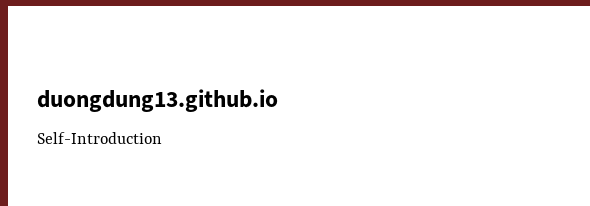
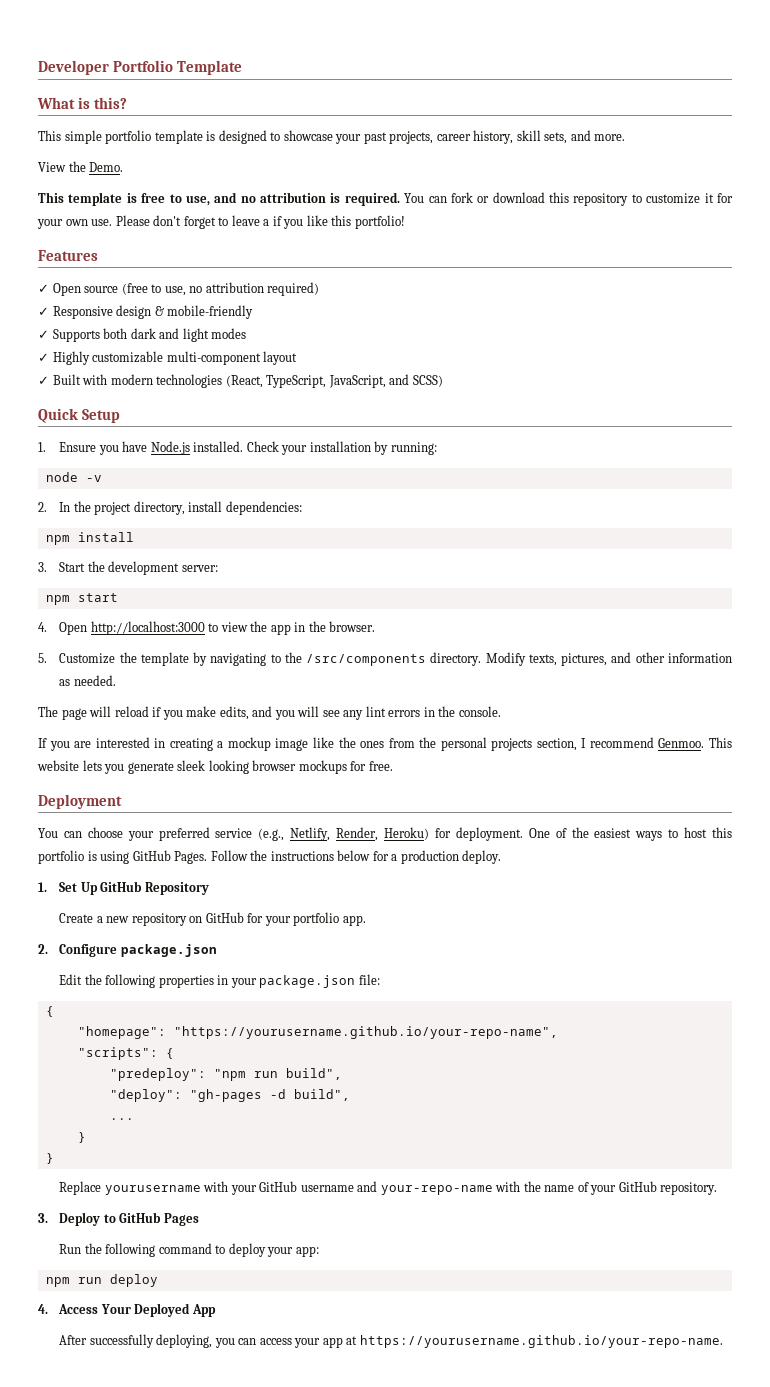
[37,89,278,112] [37,132,162,144] duongdung13.github.io // Self-Introduction -> [38,60,243,75] [37,97,127,109] [38,130,626,144] [38,161,124,172] [38,192,734,206] [37,215,405,229] [38,250,98,261] [38,282,320,296] [38,305,254,319] [38,328,247,342] [38,351,298,365] [38,374,443,388] [38,408,120,423] [38,441,437,455] [45,472,102,482] [38,501,302,515] [45,532,134,545] [38,561,218,575] [45,593,118,605] [38,621,376,635] [38,652,733,666] [59,675,116,686] [38,706,501,720] [38,737,732,751] [37,760,393,774] [38,794,122,809] [38,827,732,841] [38,850,502,864] [38,881,209,895] [59,912,366,926] [38,944,217,957] [59,974,380,988] [45,1006,54,1017] [77,1026,558,1039] [77,1047,174,1060] [109,1068,342,1081] [109,1089,350,1102] [109,1118,134,1120] [77,1132,86,1143] [45,1153,54,1164] [59,1181,718,1195] [38,1212,199,1226] [59,1243,319,1257] [45,1274,158,1287] [38,1303,216,1317] [59,1334,723,1348] Developer Portfolio Template // What is this? // This simple portfolio template is designed to showcase your past projects, career history, skill sets, and more. // View the Demo. // This template is free to use, and no attribution is required. You can fork or download this repository to customize it for your own use. Please don't forget to leave a if you like this portfolio! // Features // ✓ Open source (free to use, no attribution required) // ✓ Responsive design & mobile-friendly // ✓ Supports both dark and light modes // ✓ Highly customizable multi-component layout // ✓ Built with modern technologies (React, TypeScript, JavaScript, and SCSS) // Quick Setup // 1. Ensure you have Node.js installed. Check your installation by running: // node -v // 2. In the project directory, install dependencies: // npm install // 3. Start the development server: // npm start // 4. Open http://localhost:3000 to view the app in the browser. // 5. Customize the template by navigating to the /src/components directory. Modify texts, pictures, and other information as needed. // The page will reload if you make edits, and you will see any lint errors in the console. // If you are interested in creating a mockup image like the ones from the personal projects section, I recommend Genmoo. This website lets you generate sleek looking browser mockups for free. // Deployment // You can choose your preferred service (e.g., Netlify, Render, Heroku) for deployment. One of the easiest ways to host this portfolio is using GitHub Pages. Follow the instructions below for a production deploy. // 1. Set Up GitHub Repository // Create a new repository on GitHub for your portfolio app. // 2. Configure package.json // Edit the following properties in your package.json file: // { // "homepage": "https://yourusername.github.io/your-repo-name", // "scripts": { // "predeploy": "npm run build", // "deploy": "gh-pages -d build", // ... // } // } // Replace yourusername with your GitHub username and your-repo-name with the name of your GitHub repository. // 3. Deploy to GitHub Pages // Run the following command to deploy your app: // npm run deploy // 4. Access Your Deployed App // After successfully deploying, you can access your app at https://yourusername.github.io/your-repo-name.

